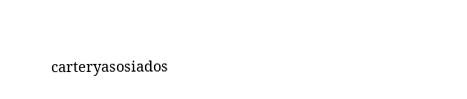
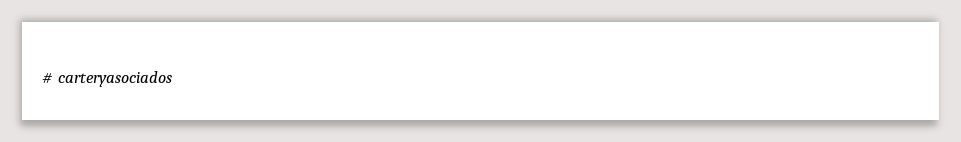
[51,60,169,77] carteryasosiados -> [42,71,172,87] # carteryasociados

